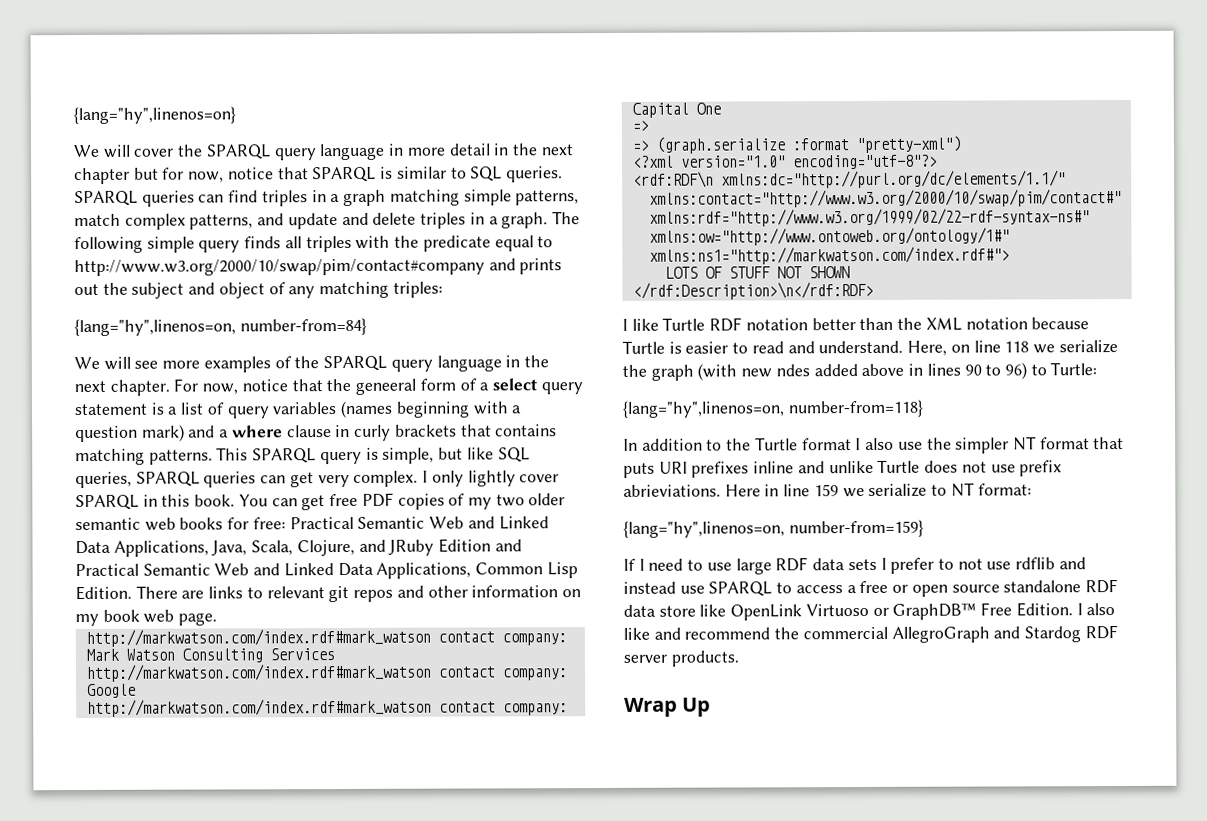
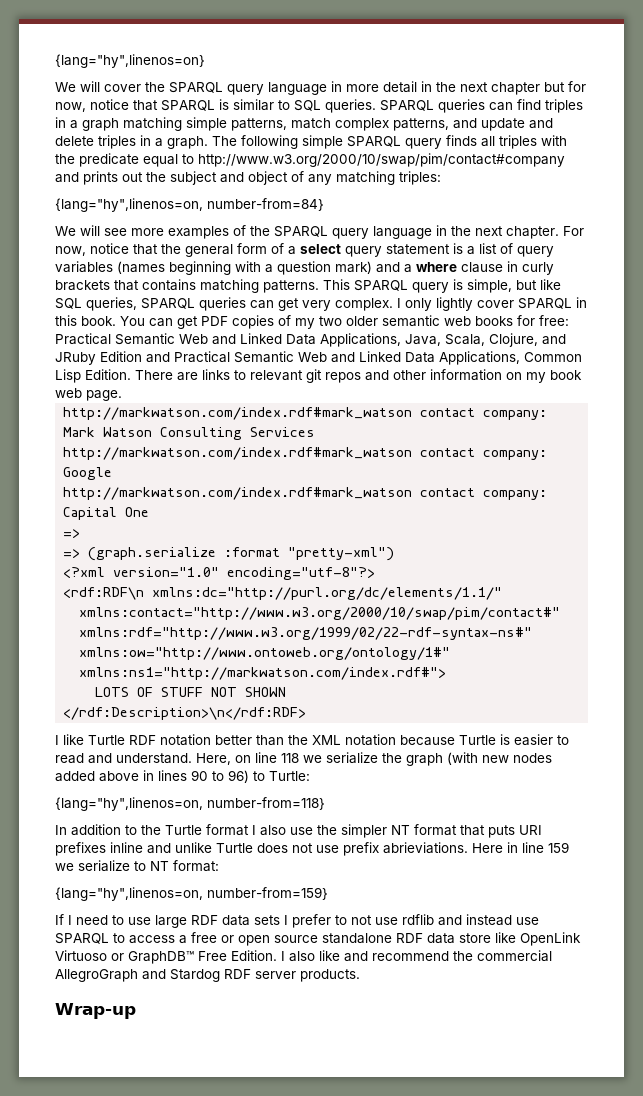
(195, 244) none -> [347,136,401,147] SPARQL
[355,378,417,395] geneeral -> [185,244,233,257] general
[329,493,359,507] free -> (198, 322) none
[775,364,810,377] ndes -> [513,753,552,763] nodes
[624,697,712,717] Wrap Up -> [55,1003,136,1019] Wrap-up

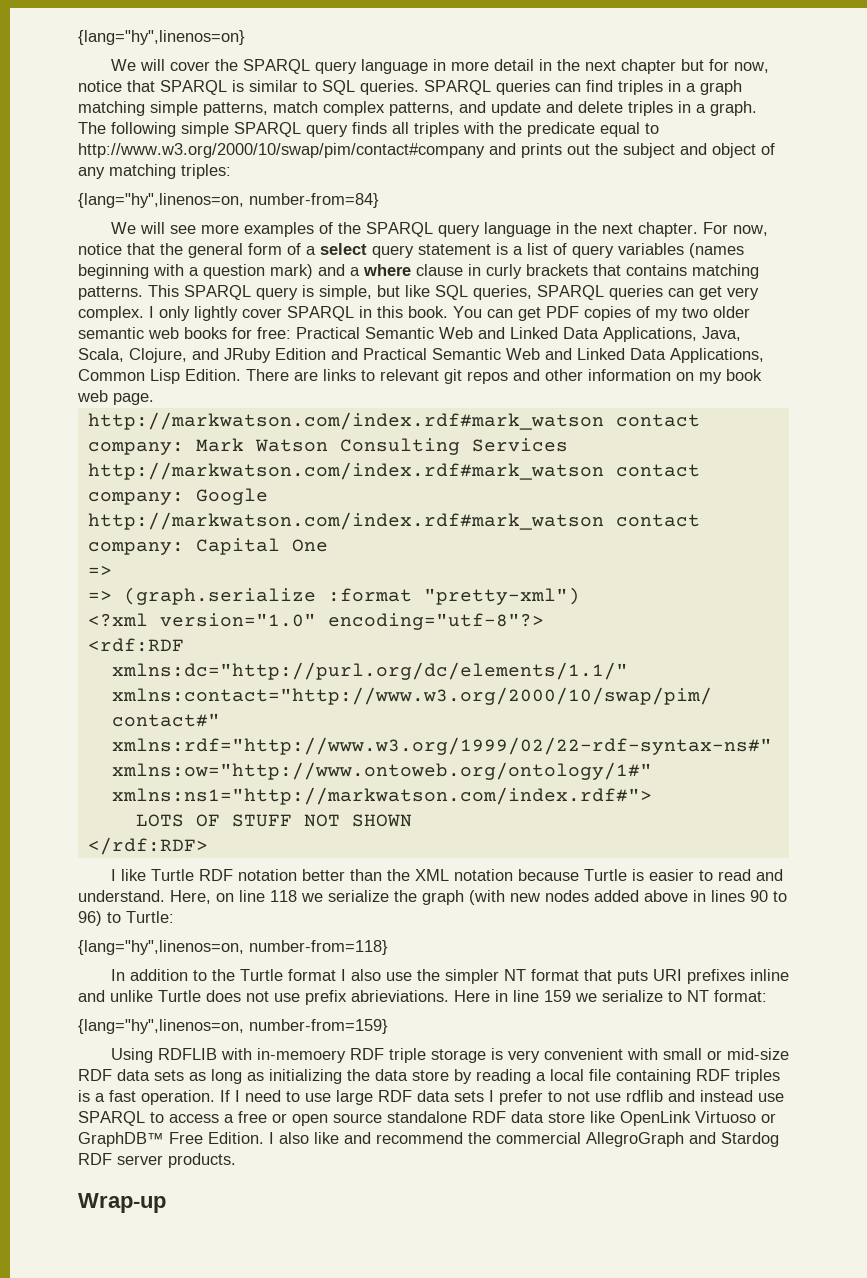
[63,587,145,600] <rdf:RDF\n -> [87,638,184,652] <rdf:RDF //
[63,707,307,720] </rdf:Description>\n</rdf:RDF> -> [87,837,208,855] </rdf:RDF>
(328, 893) none -> [110,1048,789,1063] [78,1069,780,1084] [78,1090,215,1105] Using RDFLIB with in-memoery RDF triple storage is very convenient with small or mid-size RDF data sets as long as initializing the data store by reading a local file containing RDF triples is a fast operation.

